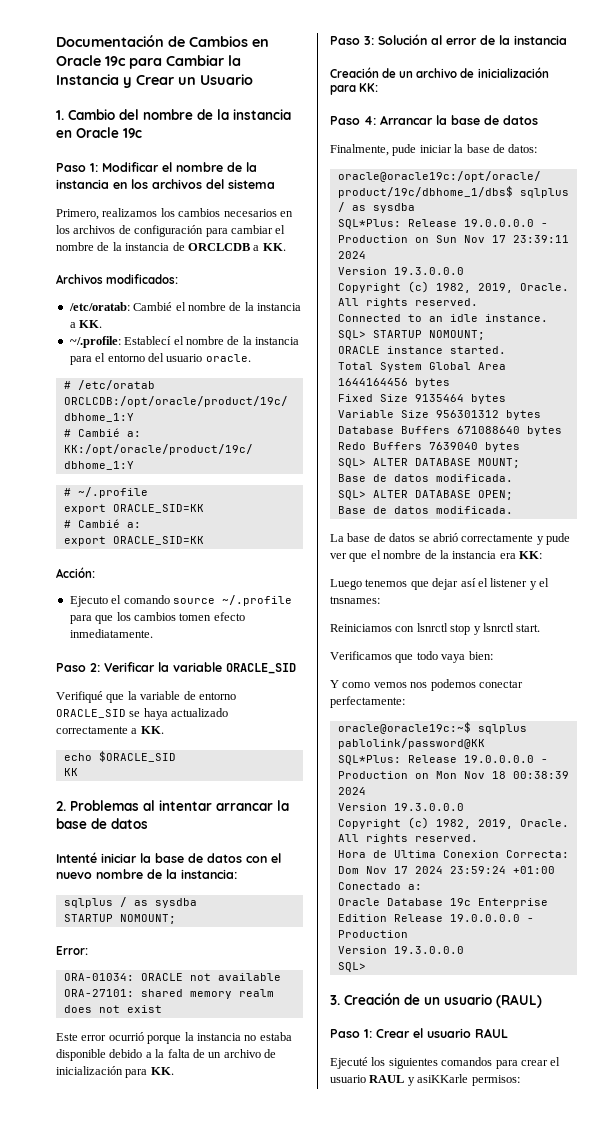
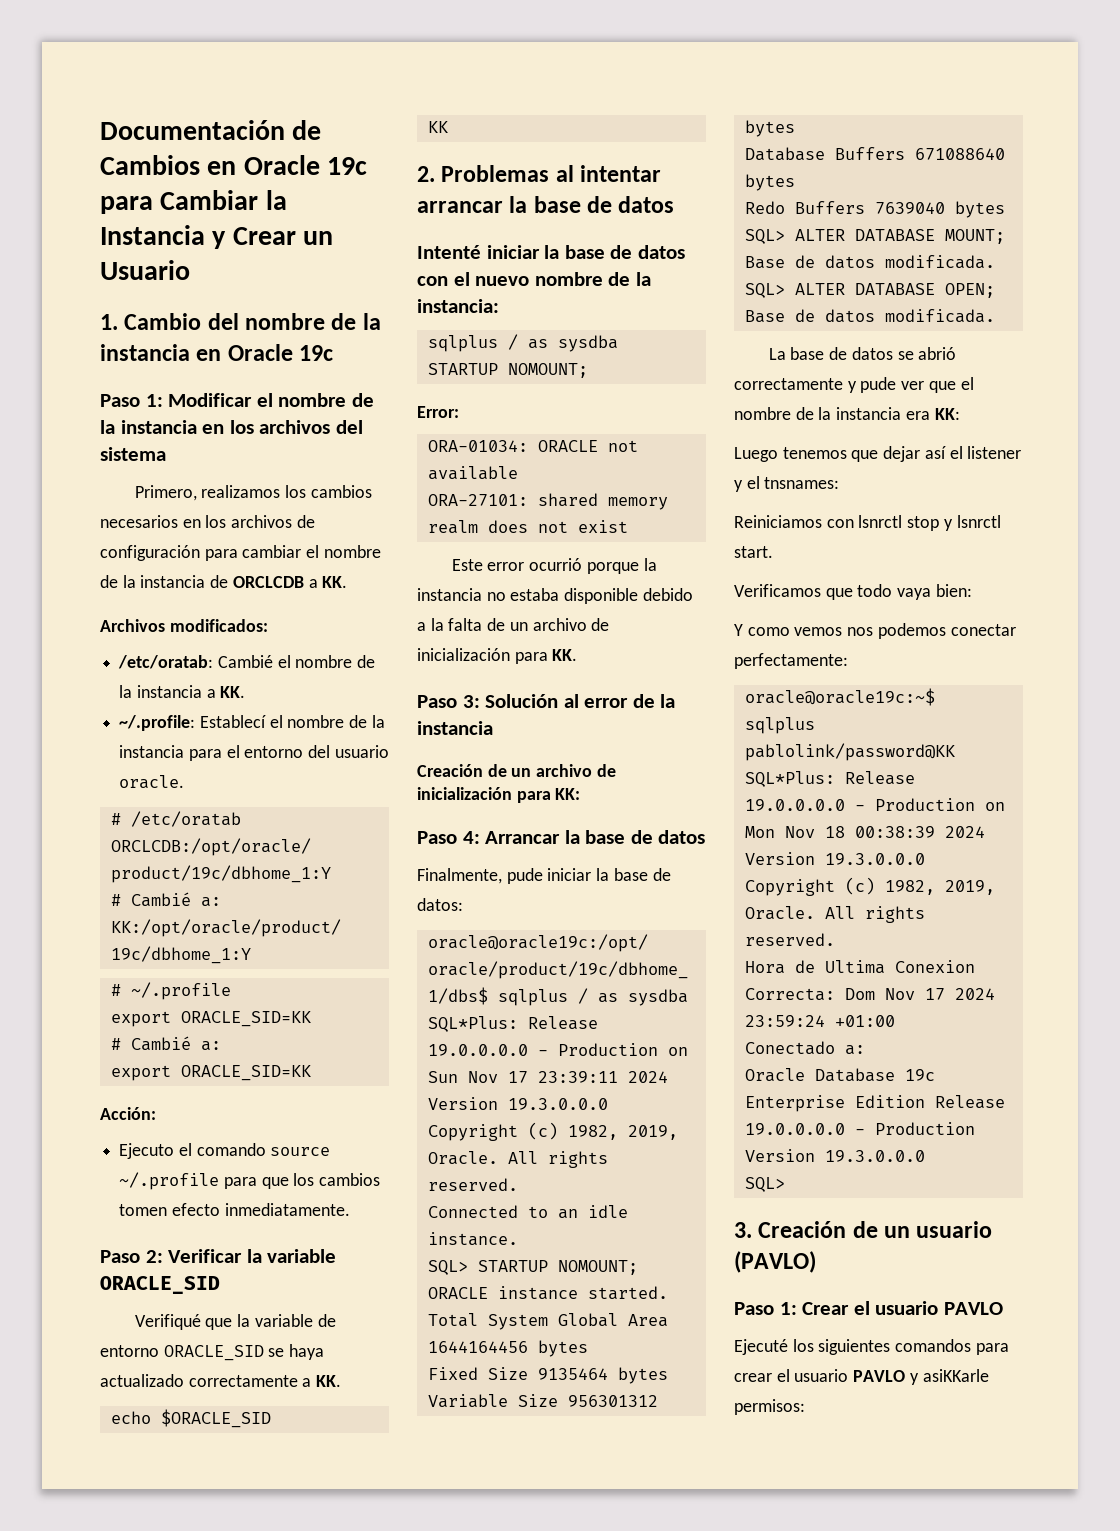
[496,994,542,1008] (RAUL) -> [734,1251,816,1273] (PAVLO)
[475,1028,508,1038] RAUL -> [943,1302,1003,1315] PAVLO
[369,1075,405,1083] RAUL -> [853,1370,906,1382] PAVLO

